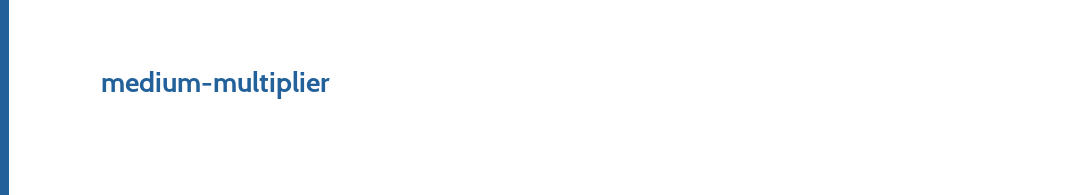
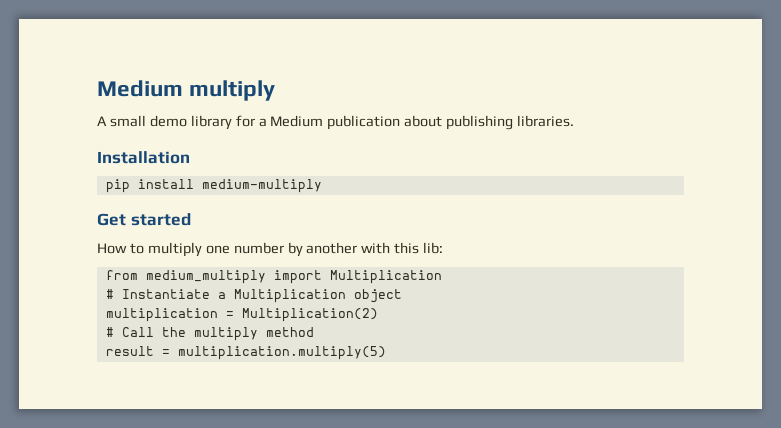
[101,71,330,99] medium-multiplier -> [97,80,276,101] [97,115,575,130] [97,151,190,164] [105,179,322,193] [97,213,191,226] [97,242,444,257] [105,270,442,284] [105,289,402,303] [105,308,378,322] [105,327,314,341] [105,346,386,360] Medium multiply // A small demo library for a Medium publication about publishing libraries. // Installation // pip install medium-multiply // Get started // How to multiply one number by another with this lib: // from medium_multiply import Multiplication // # Instantiate a Multiplication object // multiplication = Multiplication(2) // # Call the multiply method // result = multiplication.multiply(5)

